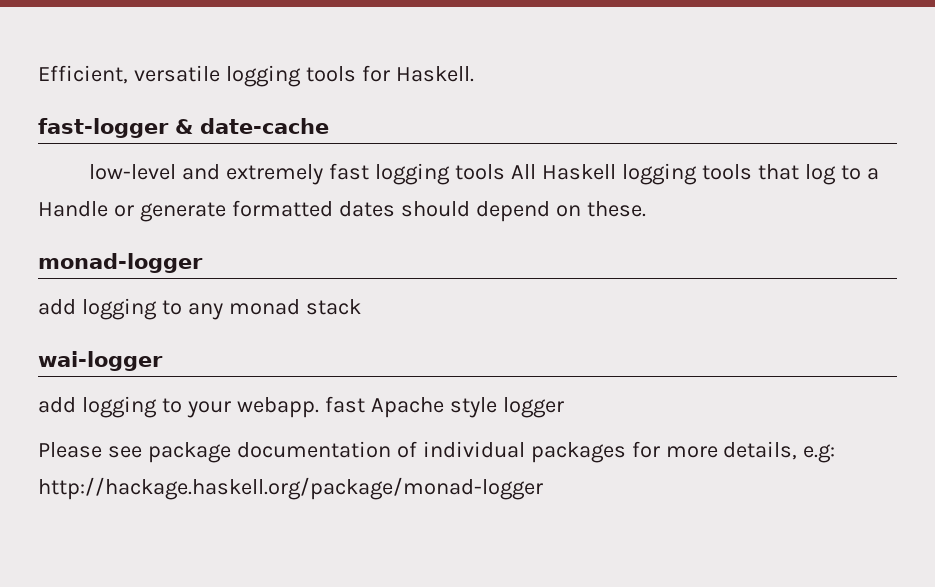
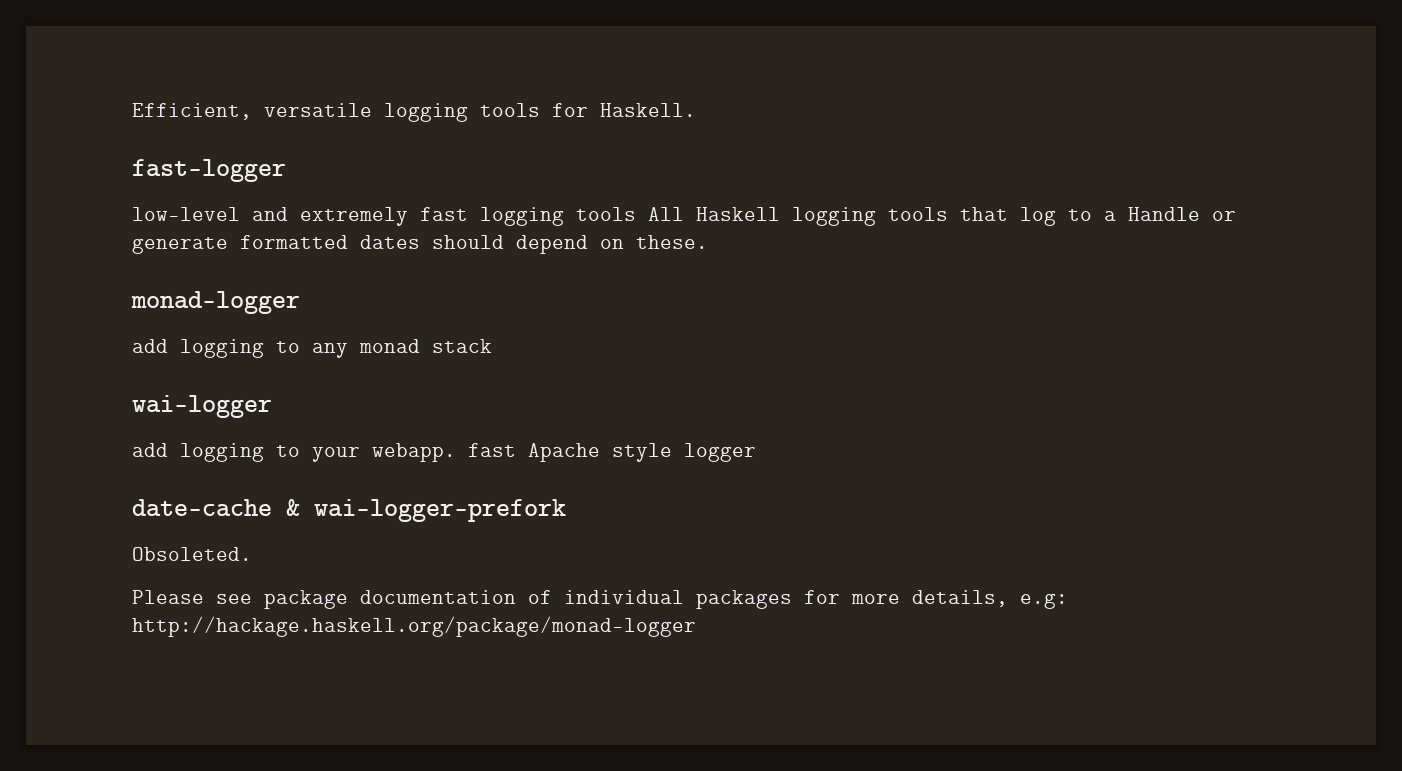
[175,118,329,134] & date-cache -> (286, 170) none
(564, 407) none -> [132,499,566,522] [132,547,252,561] // date-cache & wai-logger-prefork // Obsoleted.

